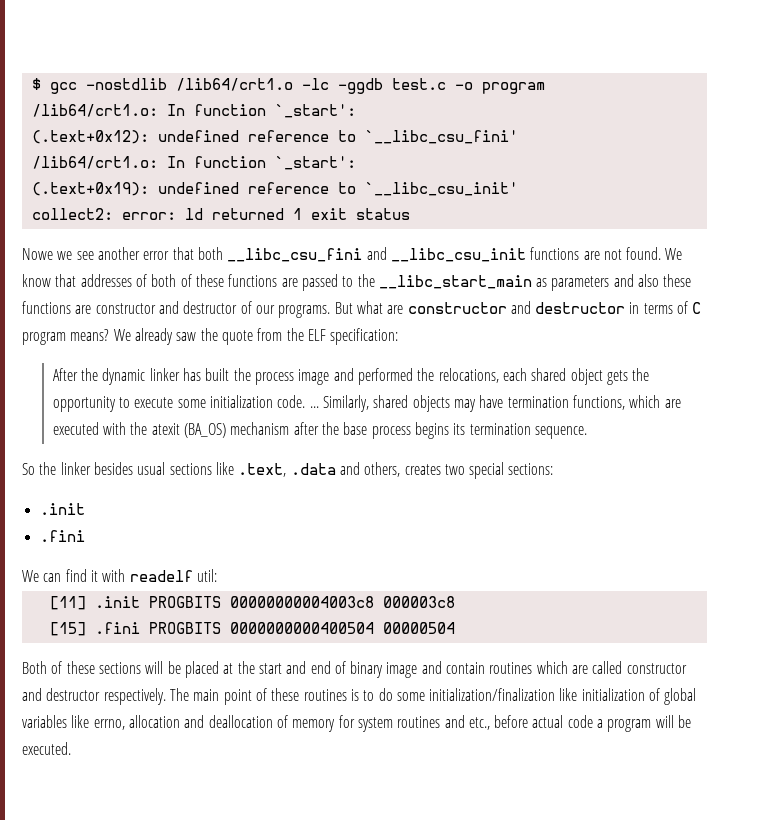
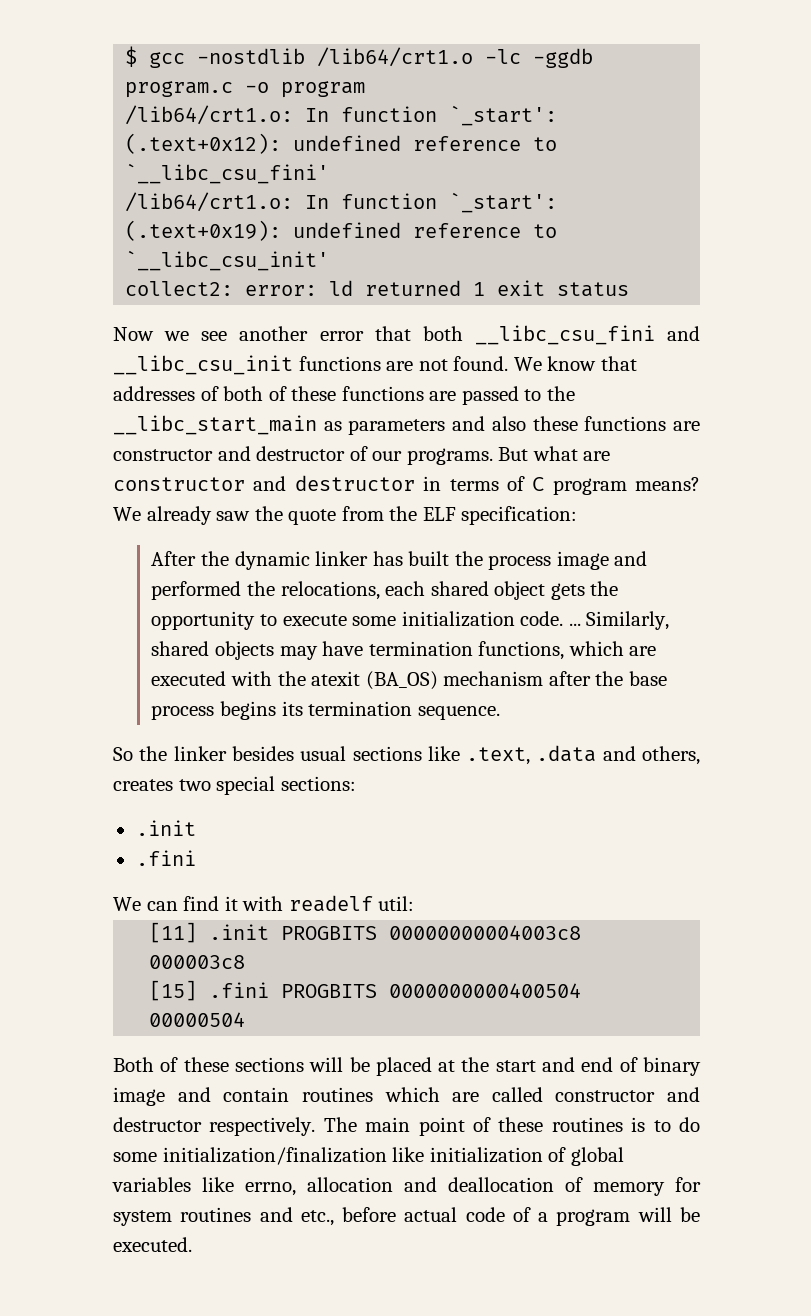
[391,78,446,90] test.c -> [125,81,234,98] program.c
[22,248,53,260] Nowe -> [113,327,154,341] Now
(593, 721) none -> [512,1207,531,1222] of

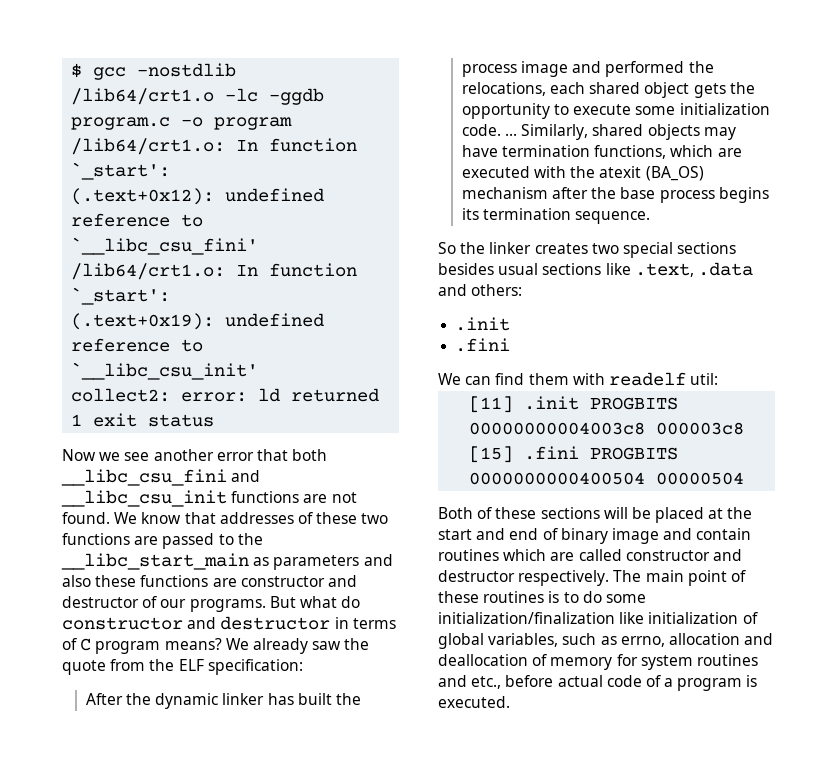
[223,386,337,401] both of these -> [316,512,389,524] these two
[583,451,611,461] are -> [341,596,361,608] do
(227, 753) none -> [534,242,737,258] creates two special sections
[642,746,700,765] [113,776,356,795] others, creates two special sections: -> [471,284,523,296] others:
[224,896,238,911] it -> [528,373,569,385] them
[112,1177,234,1192] variables like -> [488,633,617,647] variables, such as
[637,1207,700,1222] will be -> [746,675,758,687] is

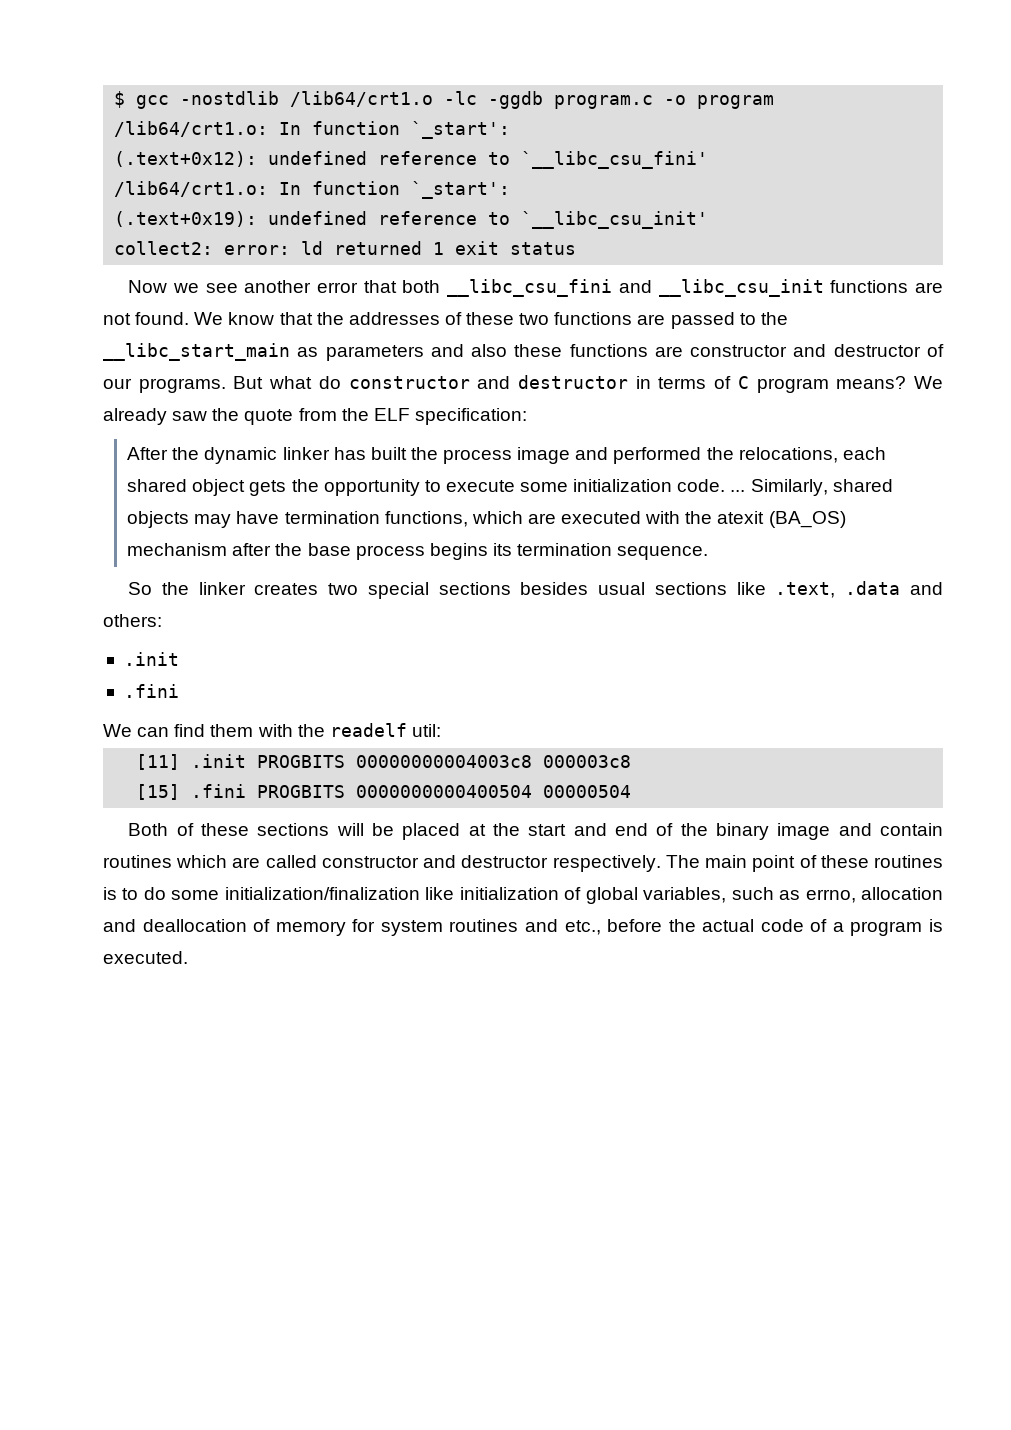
(216, 518) none -> [316,312,344,325] the
(605, 379) none -> [297,724,325,737] the
(558, 534) none -> [680,823,708,836] the
(554, 681) none -> [668,919,696,932] the

